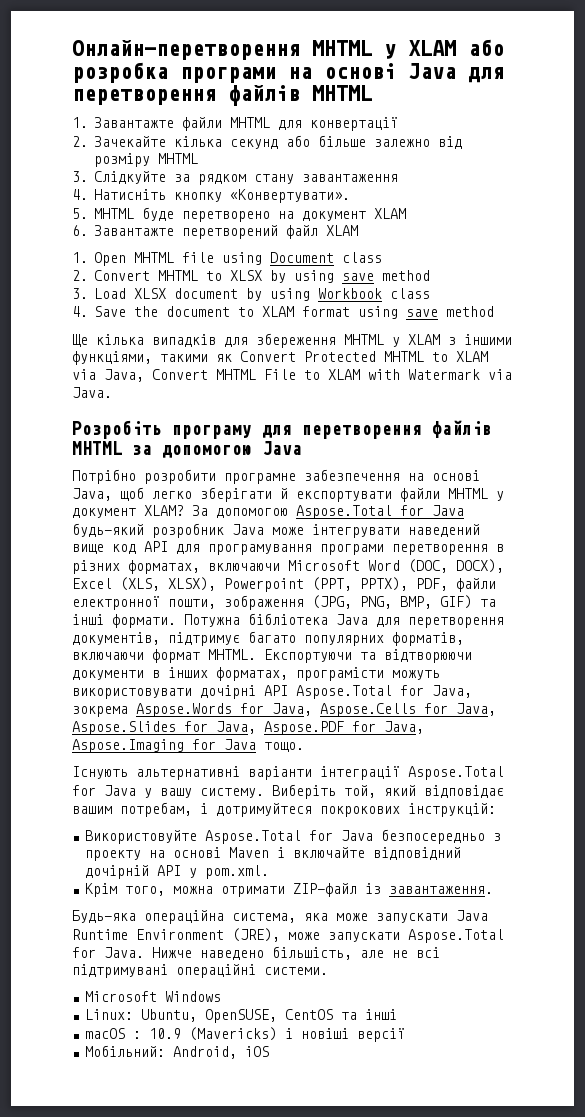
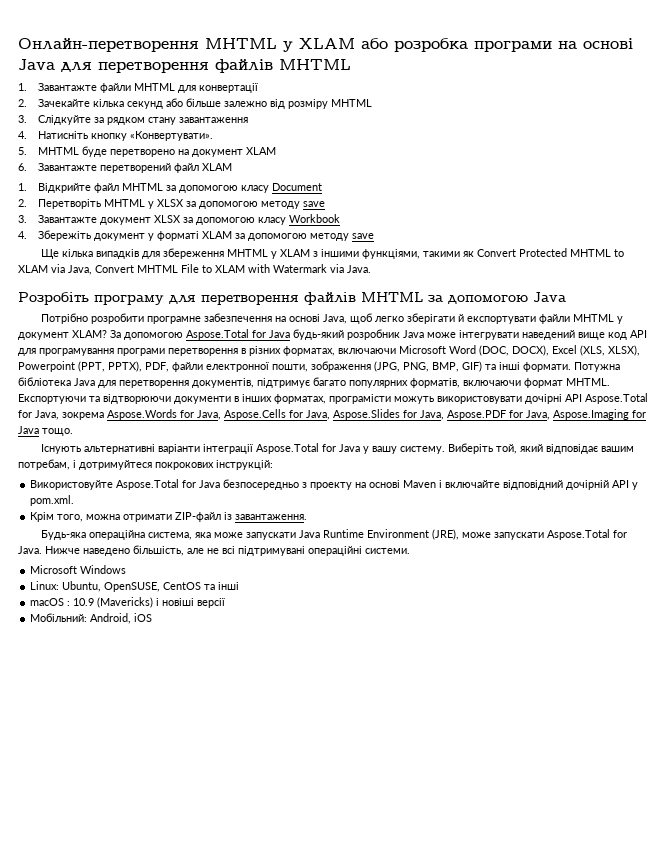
[93,252,262,266] Open MHTML file using -> [38,183,270,193] Відкрийте файл MHTML за допомогою класу
[341,252,382,263] [72,270,430,283] [72,288,310,301] class // 2. Convert MHTML to XLSX by using save method // 3. Load XLSX document by using -> [18,199,326,209] [18,215,287,225] // 2. Перетворіть MHTML у XLSX за допомогою методу save // 3. Завантажте документ XLSX за допомогою класу
[389,288,430,299] [72,306,494,319] class // 4. Save the document to XLAM format using save method -> [18,230,375,241] // 4. Збережіть документ у форматі XLAM за допомогою методу save

